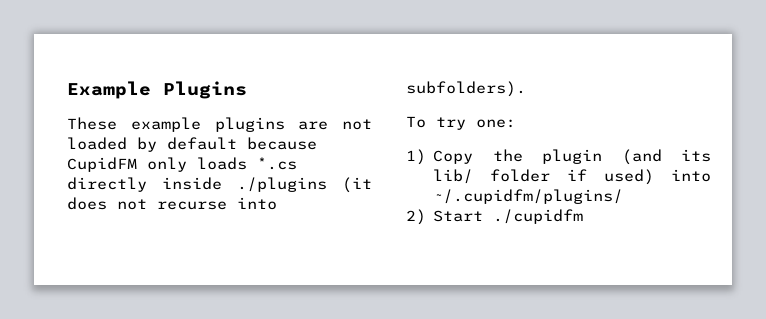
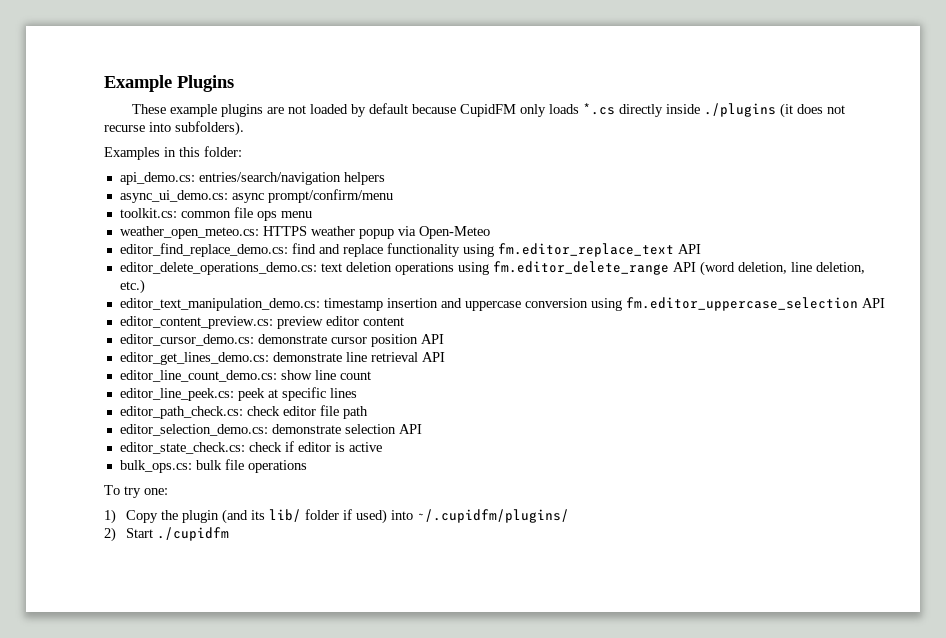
(526, 89) none -> [104,146,242,160] [119,172,385,185] [119,189,393,203] [119,207,312,221] [119,226,490,239] [119,243,701,257] [119,261,865,276] [119,279,145,294] [119,297,885,311] [119,316,404,329] [119,334,444,347] [119,352,445,365] [119,370,371,382] [119,387,357,401] [119,405,368,419] [119,424,422,436] [119,441,382,454] [119,459,307,473] // Examples in this folder: // api_demo.cs: entries/search/navigation helpers // async_ui_demo.cs: async prompt/confirm/menu // toolkit.cs: common file ops menu // weather_open_meteo.cs: HTTPS weather popup via Open-Meteo // editor_find_replace_demo.cs: find and replace functionality using fm.editor_replace_text API // editor_delete_operations_demo.cs: text deletion operations using fm.editor_delete_range API (word deletion, line deletion, etc.) // editor_text_manipulation_demo.cs: timestamp insertion and uppercase conversion using fm.editor_uppercase_selection API // editor_content_preview.cs: preview editor content // editor_cursor_demo.cs: demonstrate cursor position API // editor_get_lines_demo.cs: demonstrate line retrieval API // editor_line_count_demo.cs: show line count // editor_line_peek.cs: peek at specific lines // editor_path_check.cs: check editor file path // editor_selection_demo.cs: demonstrate selection API // editor_state_check.cs: check if editor is active // bulk_ops.cs: bulk file operations

